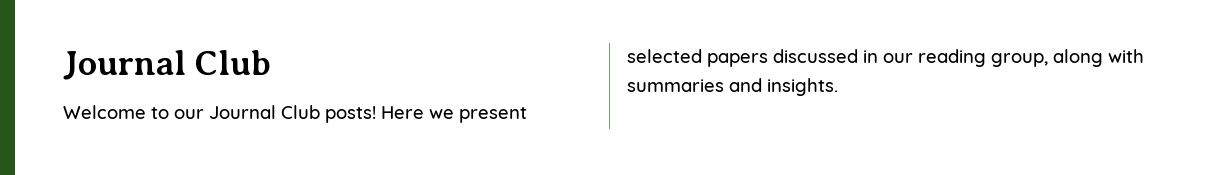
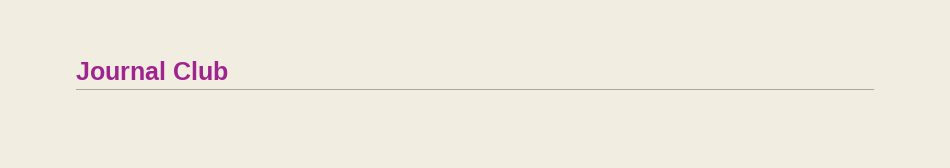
[63,50,272,80] [63,105,527,123] [627,49,1144,67] [627,78,838,96] Journal Club // Welcome to our Journal Club posts! Here we present selected papers discussed in our reading group, along with summaries and insights. -> [76,61,228,80] Journal Club

